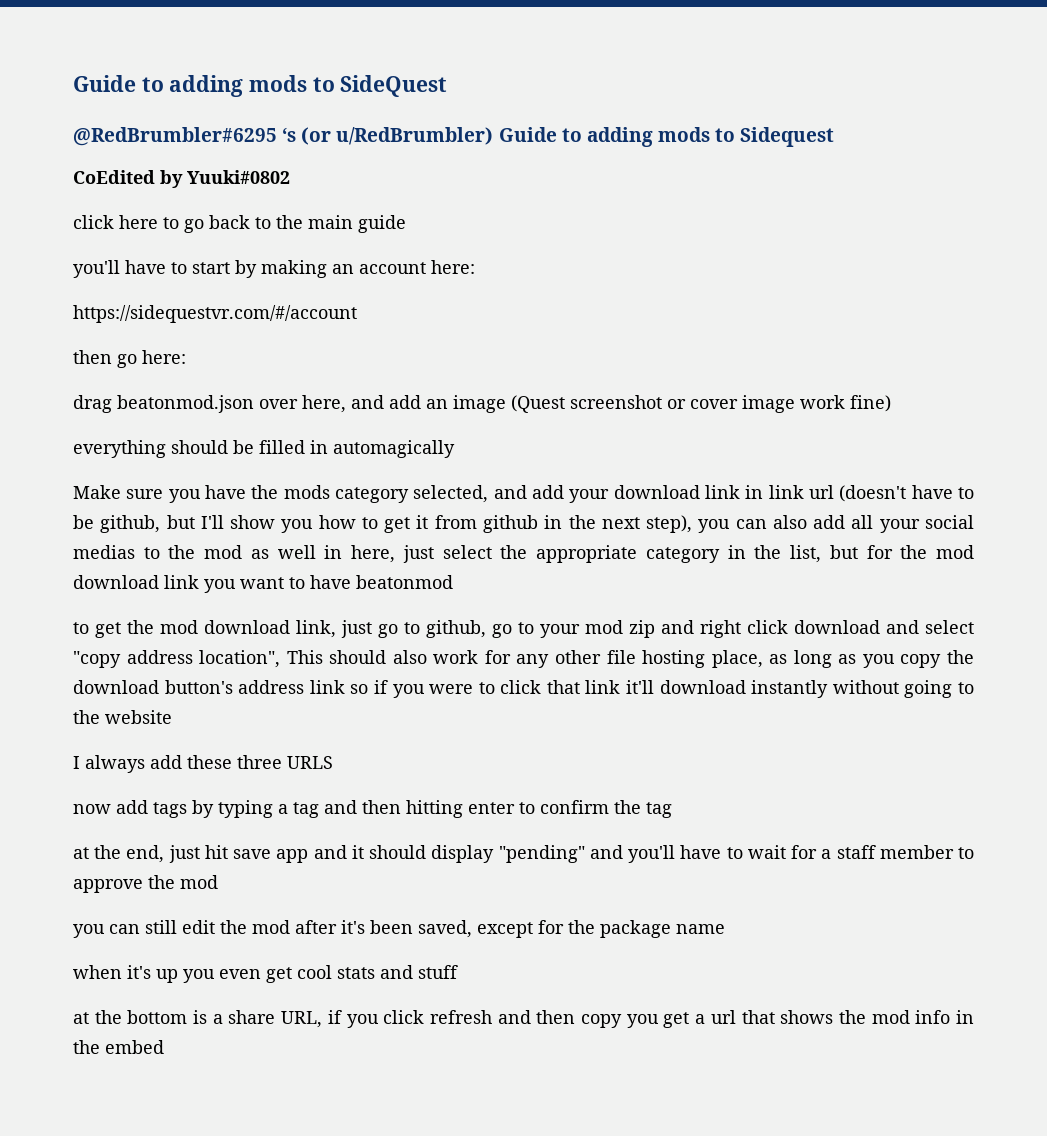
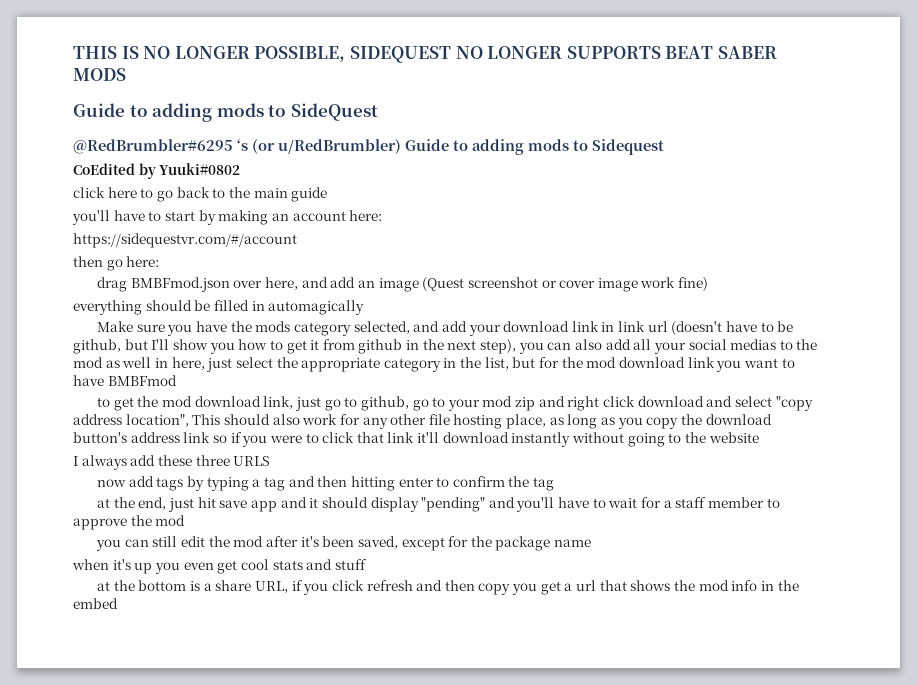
(73, 83) none -> [73,46,777,63] [73,68,126,81] THIS IS NO LONGER POSSIBLE, SIDEQUEST NO LONGER SUPPORTS BEAT SABER MODS //
[117,395,254,413] beatonmod.json -> [130,277,230,292] BMBFmod.json
[356,575,453,589] beatonmod -> [107,375,177,386] BMBFmod

